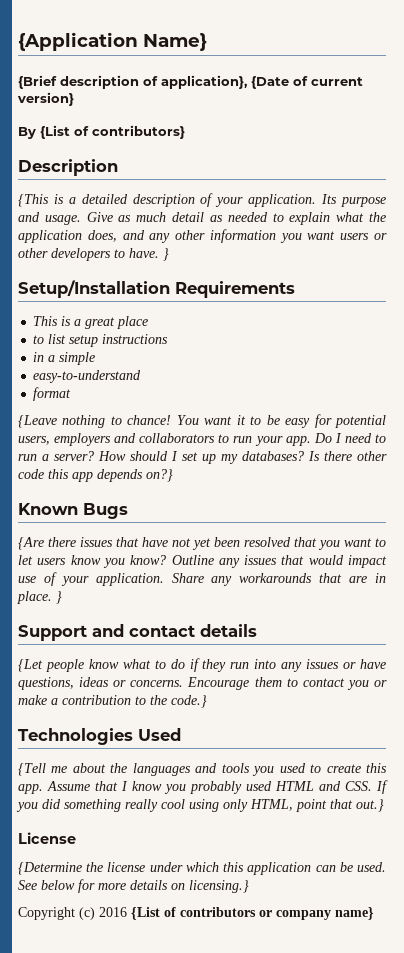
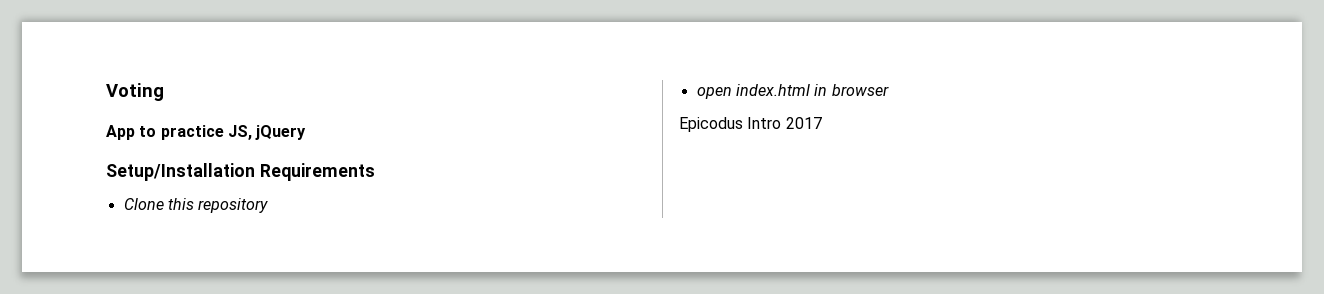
[18,32,207,51] [18,75,363,89] [17,92,74,106] [18,125,185,139] [18,159,118,176] [18,193,386,207] [18,212,386,225] [18,229,387,243] [18,248,169,261] [18,280,295,298] [33,316,149,329] [33,334,169,347] [33,352,96,365] [33,370,142,383] [33,387,72,401] [18,414,387,428] [18,433,386,446] [18,451,387,464] [18,469,173,482] [18,503,128,519] [18,537,386,550] [18,555,388,568] [18,572,387,586] [17,591,62,604] [18,624,257,641] [18,658,386,672] [18,677,387,690] [18,695,207,708] [18,728,181,745] [18,763,387,776] [18,780,388,794] [16,799,384,812] [18,832,76,844] [18,862,387,875] [18,879,249,893] [18,907,374,920] {Application Name} // {Brief description of application}, {Date of current version} // By {List of contributors} // Description // {This is a detailed description of your application. Its purpose and usage. Give as much detail as needed to explain what the application does, and any other information you want users or other developers to have. } // Setup/Installation Requirements // This is a great place // to list setup instructions // in a simple // easy-to-understand // format // {Leave nothing to chance! You want it to be easy for potential users, employers and collaborators to run your app. Do I need to run a server? How should I set up my databases? Is there other code this app depends on?} // Known Bugs // {Are there issues that have not yet been resolved that you want to let users know you know? Outline any issues that would impact use of your application. Share any workarounds that are in place. } // Support and contact details // {Let people know what to do if they run into any issues or have questions, ideas or concerns. Encourage them to contact you or make a contribution to the code.} // Technologies Used // {Tell me about the languages and tools you used to create this app. Assume that I know you probably used HTML and CSS. If you did something really cool using only HTML, point that out.} // License // {Determine the license under which this application can be used. See below for more details on licensing.} // Copyright (c) 2016 {List of contributors or company name} -> [106,83,164,101] [106,125,307,140] [106,163,375,181] [123,198,269,213] [696,84,889,99] [679,117,822,132] Voting // App to practice JS, jQuery // Setup/Installation Requirements // Clone this repository // open index.html in browser // Epicodus Intro 2017

